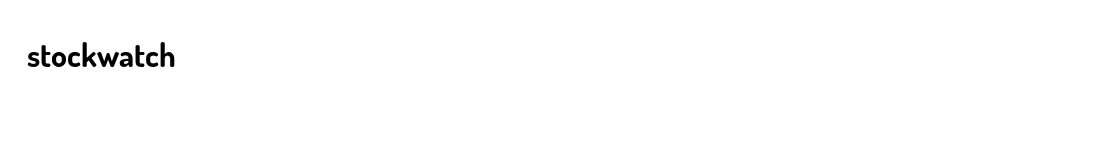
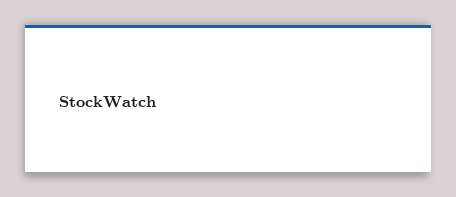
[27,42,176,67] stockwatch -> [59,96,156,108] StockWatch

